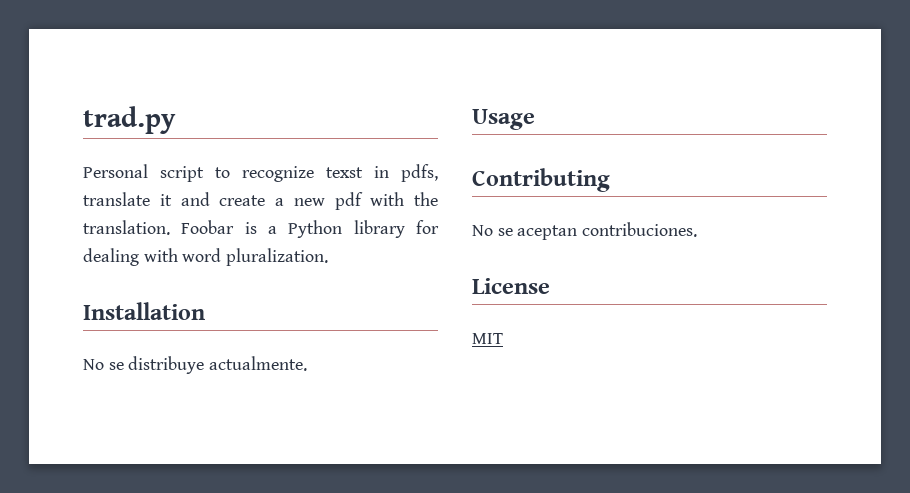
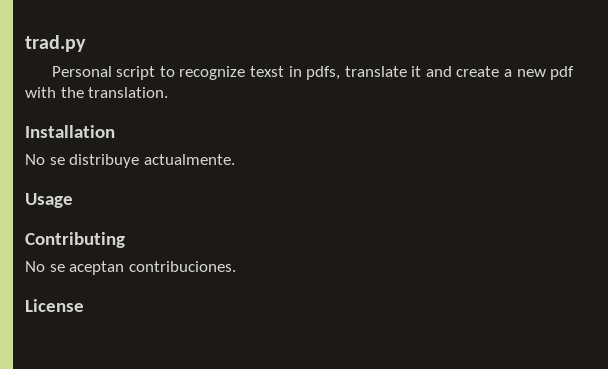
[181,220,439,238] [83,248,329,266] Foobar is a Python library for dealing with word pluralization. -> (169, 92) none
[472,333,503,344] // MIT -> (84, 305) none

